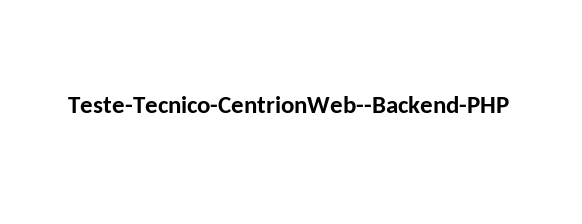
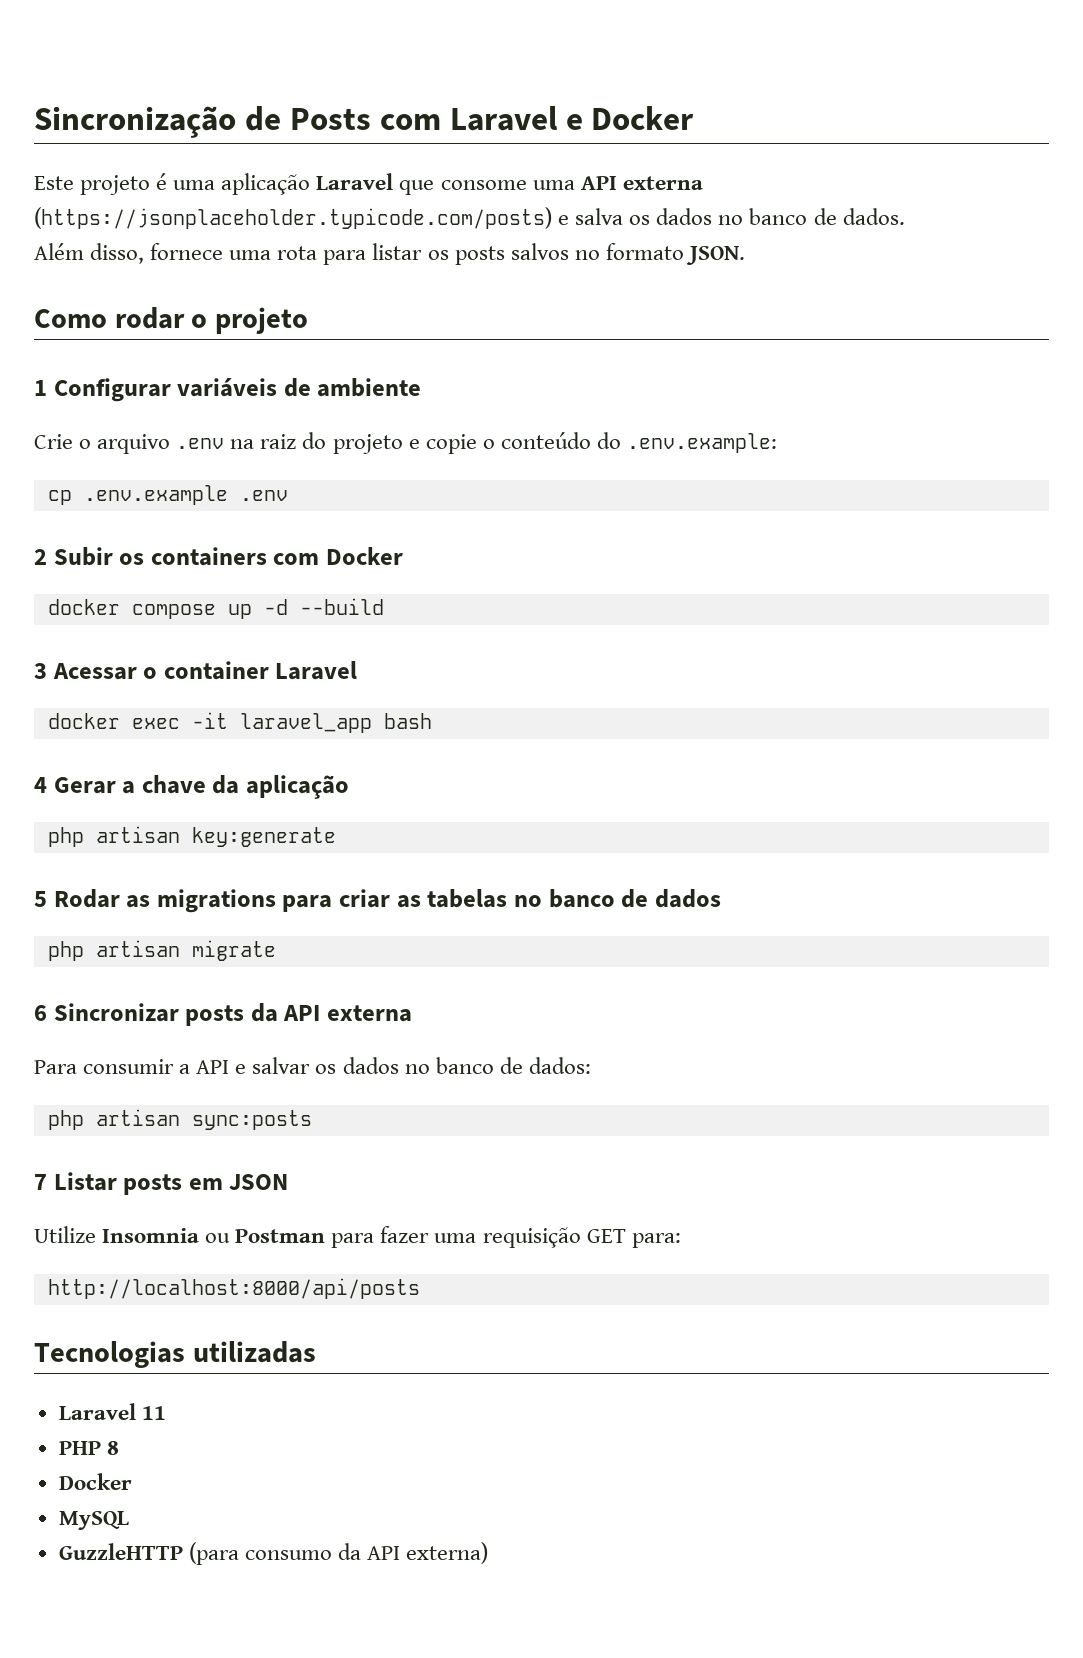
[68,96,509,113] Teste-Tecnico-CentrionWeb--Backend-PHP -> [34,106,695,138] [34,173,703,195] [34,207,905,229] [34,243,745,265] [34,307,309,334] [34,378,422,402] [34,432,777,454] [47,485,288,505] [34,547,404,566] [47,598,384,619] [34,661,358,680] [47,712,432,733] [34,775,350,799] [47,826,336,847] [34,889,721,913] [47,940,276,961] [34,1003,413,1026] [34,1057,591,1074] [47,1109,312,1130] [34,1172,289,1195] [34,1226,681,1248] [47,1278,420,1299] [34,1341,316,1368] [58,1403,166,1420] [58,1441,119,1455] [58,1473,132,1490] [58,1511,129,1530] [58,1542,489,1565] Sincronização de Posts com Laravel e Docker // Este projeto é uma aplicação Laravel que consome uma API externa (https://jsonplaceholder.typicode.com/posts) e salva os dados no banco de dados. // Além disso, fornece uma rota para listar os posts salvos no formato JSON. // Como rodar o projeto // 1 Configurar variáveis de ambiente // Crie o arquivo .env na raiz do projeto e copie o conteúdo do .env.example: // cp .env.example .env // 2 Subir os containers com Docker // docker compose up -d --build // 3 Acessar o container Laravel // docker exec -it laravel_app bash // 4 Gerar a chave da aplicação // php artisan key:generate // 5 Rodar as migrations para criar as tabelas no banco de dados // php artisan migrate // 6 Sincronizar posts da API externa // Para consumir a API e salvar os dados no banco de dados: // php artisan sync:posts // 7 Listar posts em JSON // Utilize Insomnia ou Postman para fazer uma requisição GET para: // http://localhost:8000/api/posts // Tecnologias utilizadas // Laravel 11 // PHP 8 // Docker // MySQL // GuzzleHTTP (para consumo da API externa)

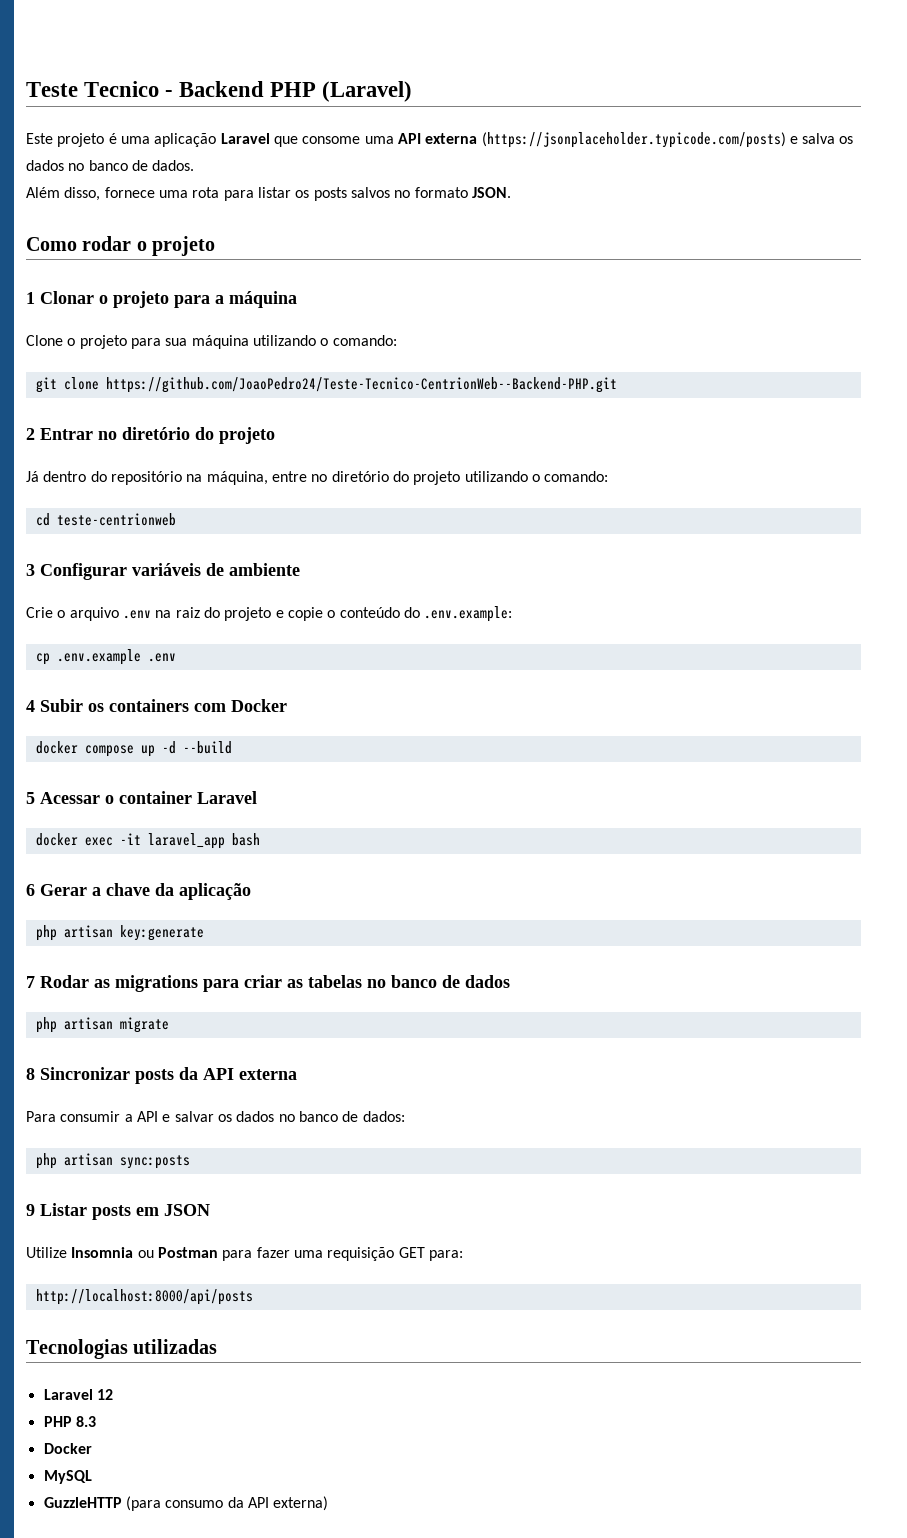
[34,106,695,138] Sincronização de Posts com Laravel e Docker -> [26,81,413,102] Teste Tecnico - Backend PHP (Laravel)
(47, 388) none -> [40,291,297,308] [26,335,397,349] [35,377,617,393] [26,427,275,444] [26,471,609,485] [35,513,176,526] [26,564,35,576] Clonar o projeto para a máquina // Clone o projeto para sua máquina utilizando o comando: // git clone https://github.com/JoaoPedro24/Teste-Tecnico-CentrionWeb--Backend-PHP.git // 2 Entrar no diretório do projeto // Já dentro do repositório na máquina, entre no diretório do projeto utilizando o comando: // cd teste-centrionweb // 3
[34,549,47,565] 2 -> [26,700,35,712] 4
[34,663,47,679] 3 -> [26,792,35,804] 5
[34,777,47,793] 4 -> [26,884,35,896] 6
[34,891,47,907] 5 -> [26,976,35,988] 7
[34,1005,47,1021] 6 -> [26,1068,35,1080] 8
[34,1174,47,1190] 7 -> [26,1204,35,1216] 9
[141,1406,166,1420] [58,1441,119,1455] 11 // PHP 8 -> [96,1389,113,1400] [43,1416,96,1427] 12 // PHP 8.3

